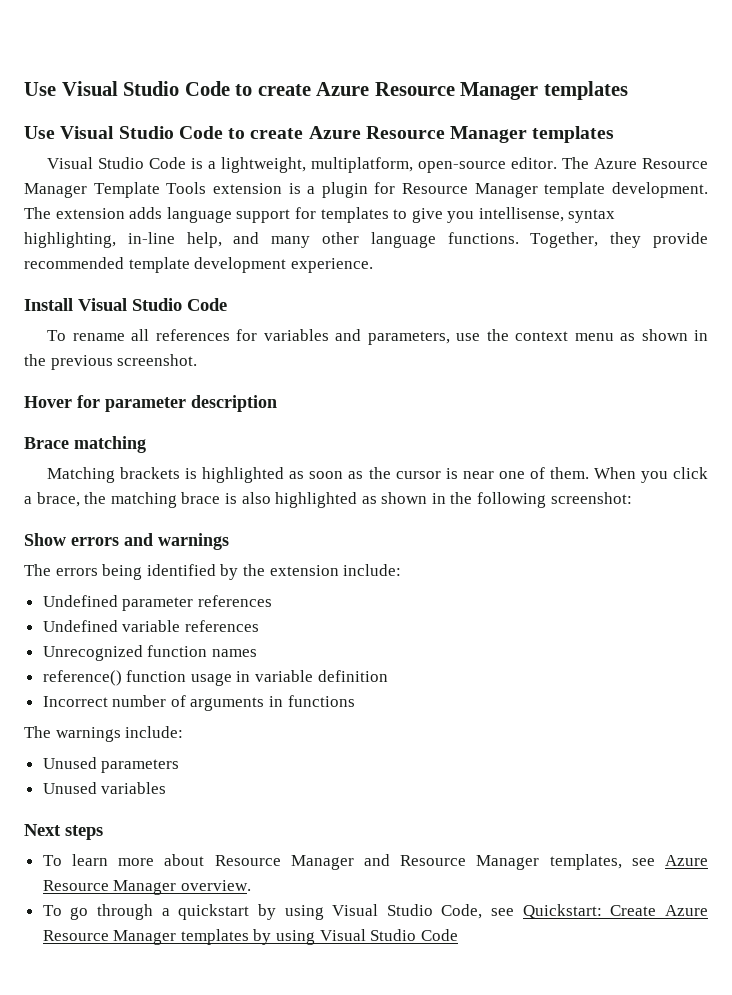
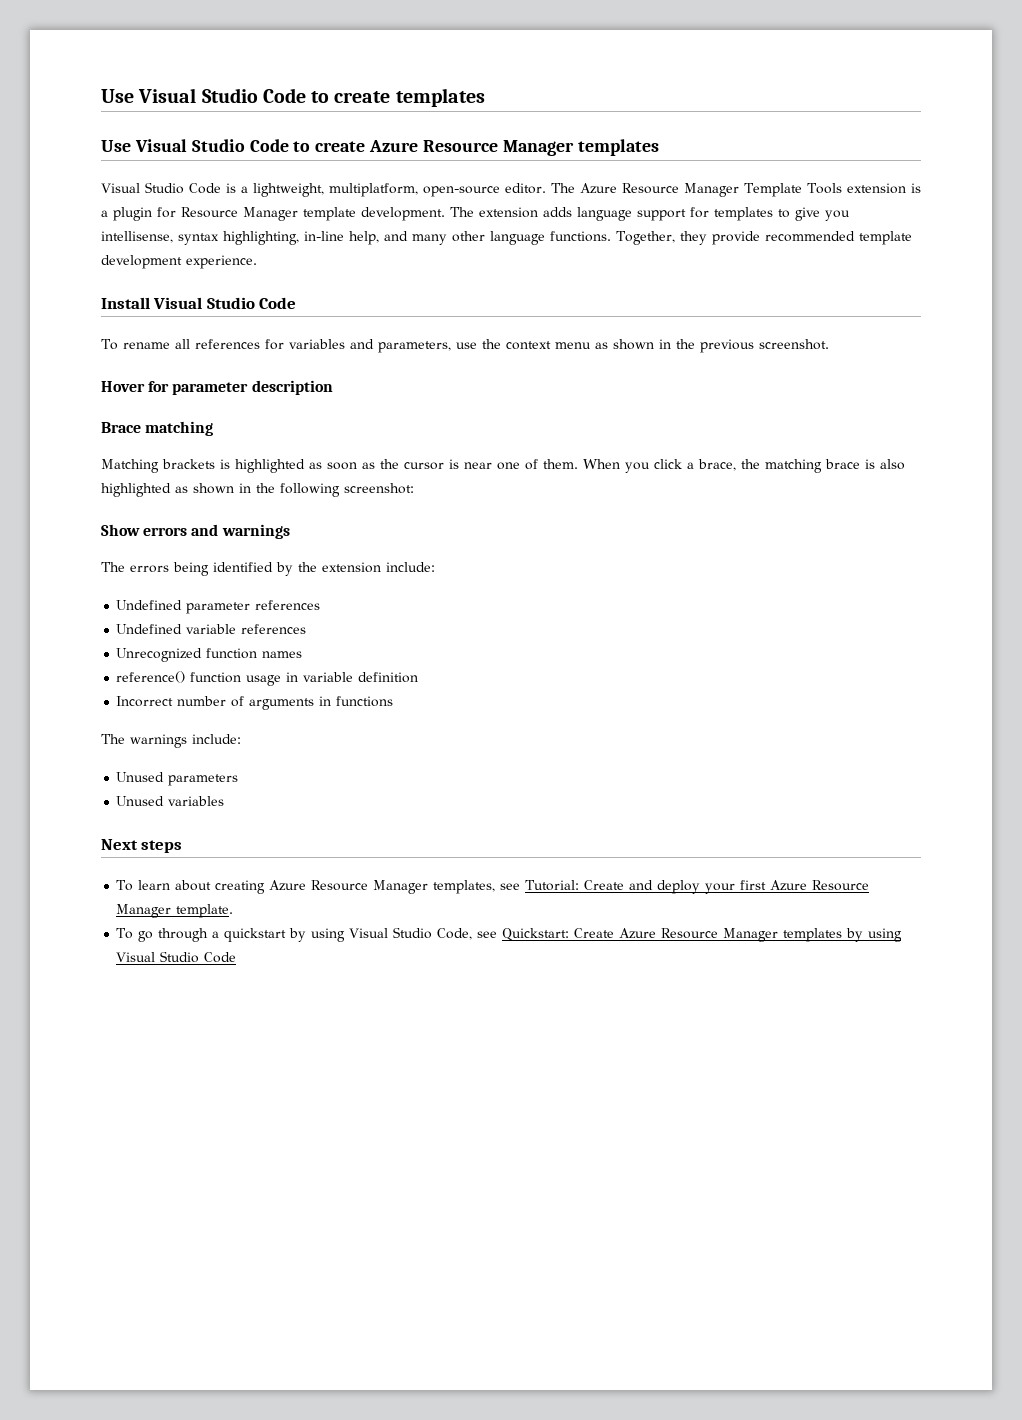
[24,81,539,100] Use Visual Studio Code to create Azure Resource Manager -> [101,88,391,103] Use Visual Studio Code to create
[118,854,708,870] [42,880,251,895] more about Resource Manager and Resource Manager templates, see Azure Resource Manager overview. -> [175,880,870,894] [116,904,234,918] about creating Azure Resource Manager templates, see Tutorial: Create and deploy your first Azure Resource Manager template.

